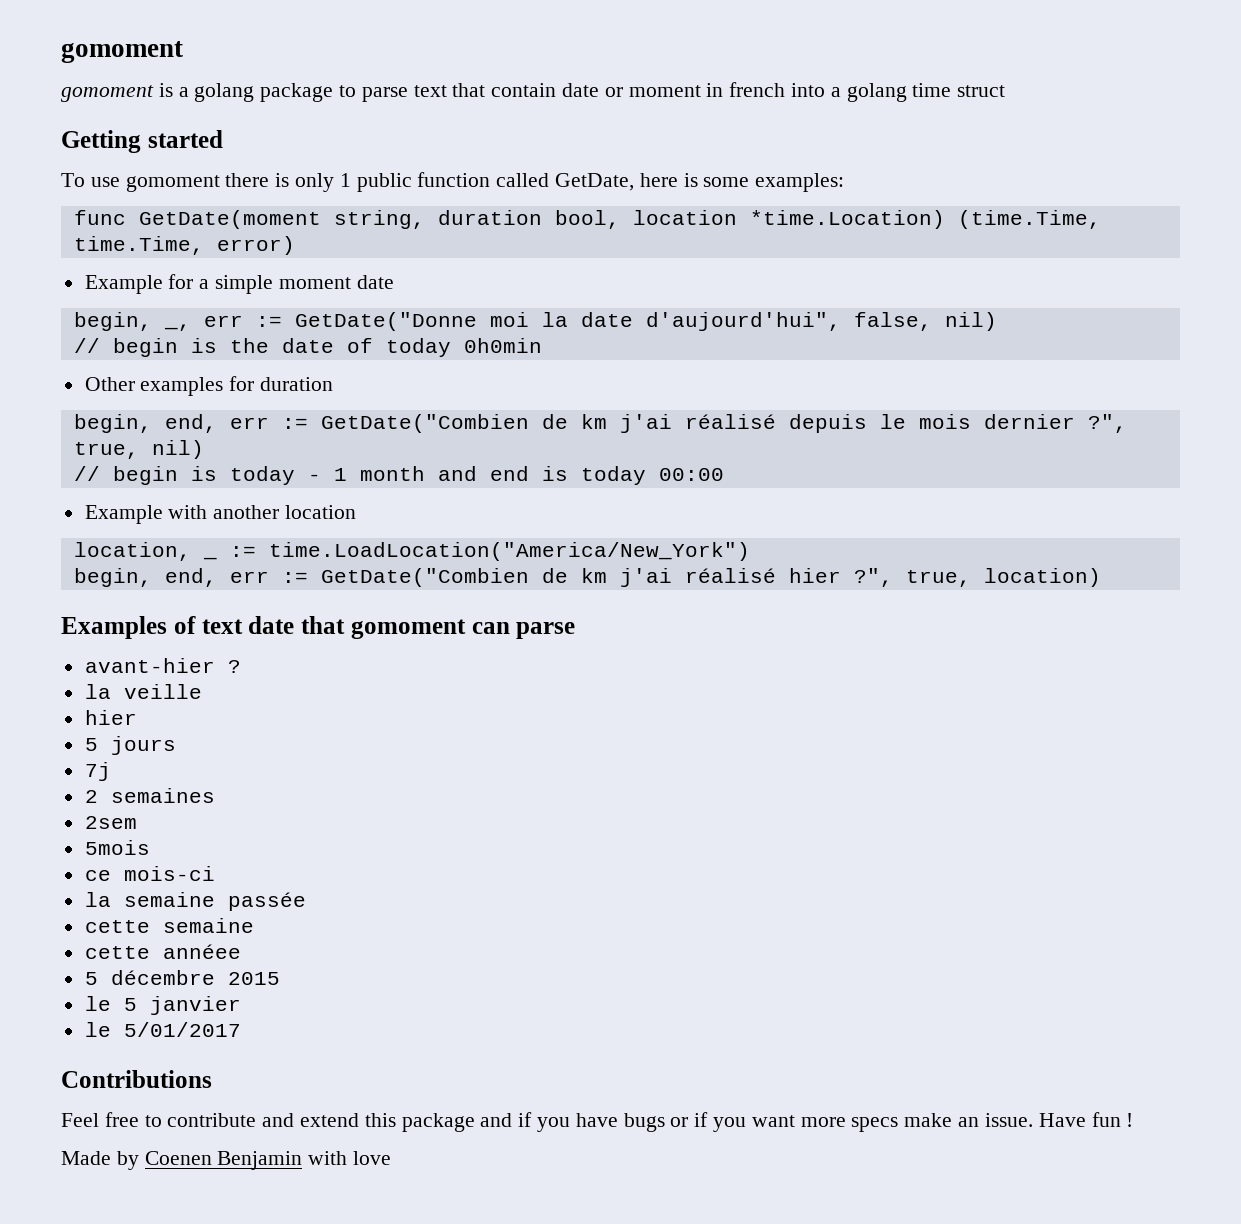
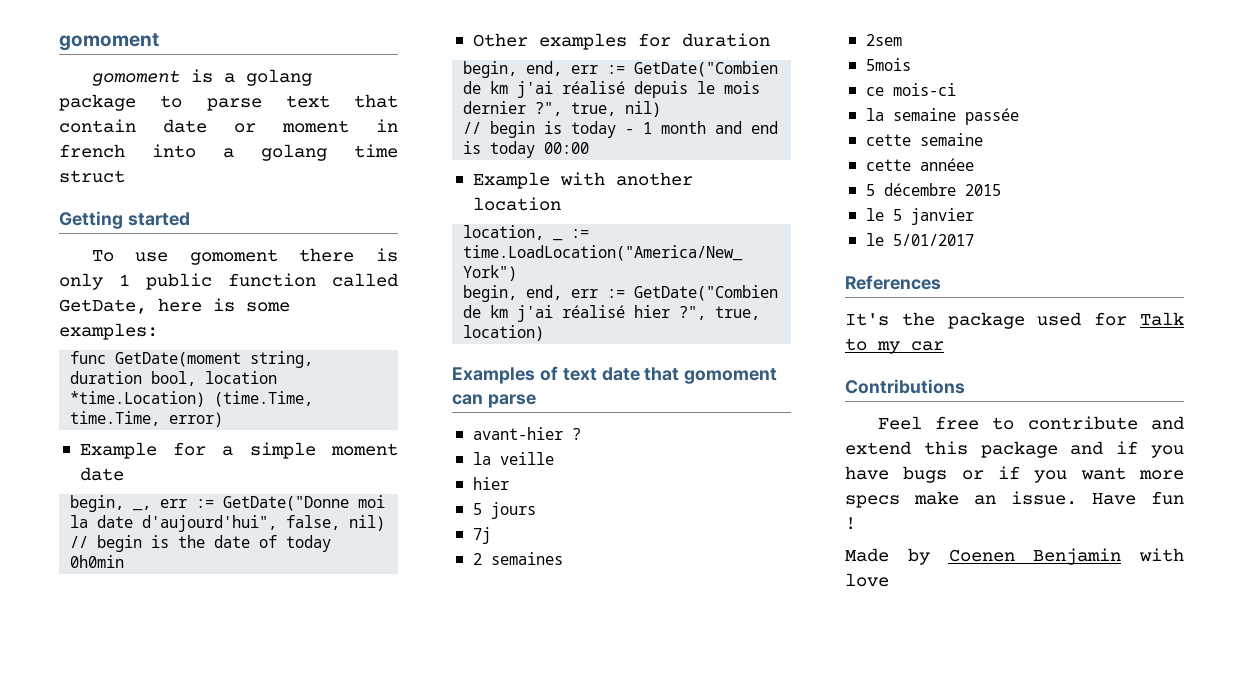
(241, 1029) none -> [845,275,941,290] [845,312,1184,329] [845,338,944,354] // References // It's the package used for Talk to my car

